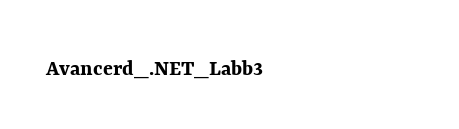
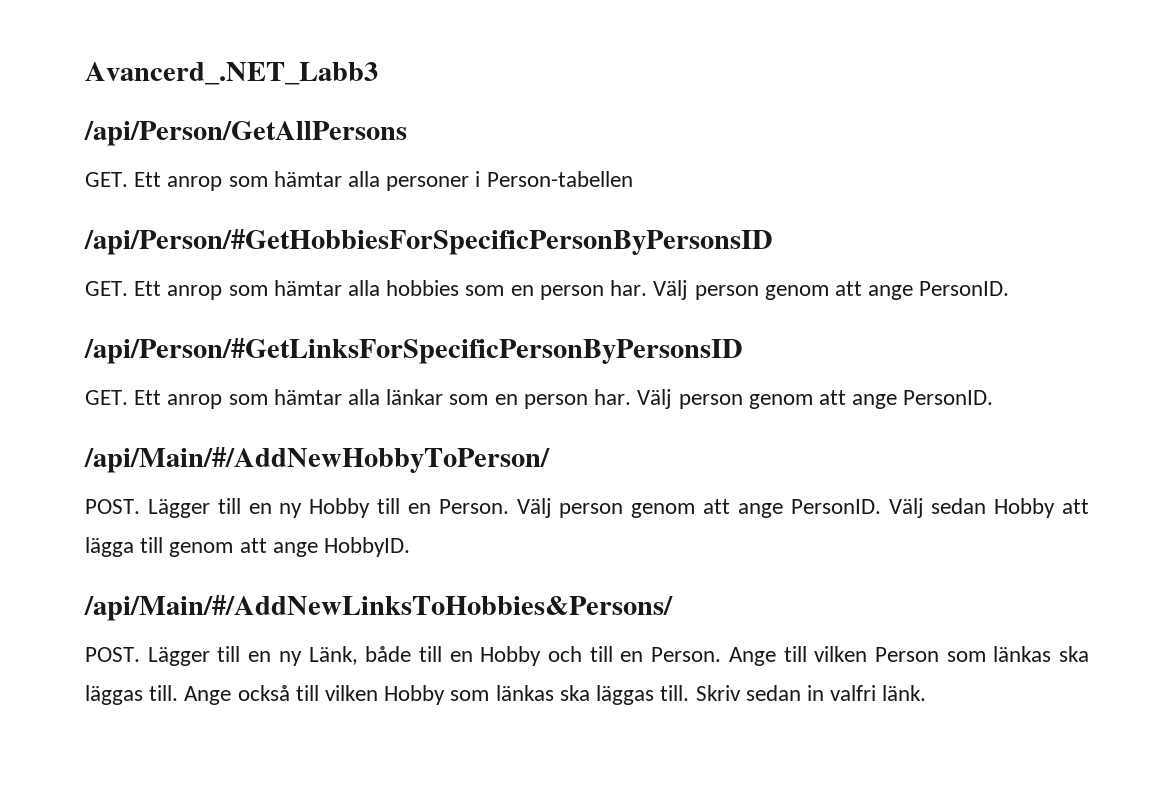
(263, 69) none -> [84,121,407,146] [85,171,633,191] [84,229,773,255] [85,280,1010,300] [84,338,743,364] [85,389,994,409] [84,447,550,473] [85,498,1090,518] [85,537,411,557] [84,595,673,621] [85,646,1090,666] [85,685,927,705] // /api/Person/GetAllPersons // GET. Ett anrop som hämtar alla personer i Person-tabellen // /api/Person/#GetHobbiesForSpecificPersonByPersonsID // GET. Ett anrop som hämtar alla hobbies som en person har. Välj person genom att ange PersonID. // /api/Person/#GetLinksForSpecificPersonByPersonsID // GET. Ett anrop som hämtar alla länkar som en person har. Välj person genom att ange PersonID. // /api/Main/#/AddNewHobbyToPerson/ // POST. Lägger till en ny Hobby till en Person. Välj person genom att ange PersonID. Välj sedan Hobby att lägga till genom att ange HobbyID. // /api/Main/#/AddNewLinksToHobbies&Persons/ // POST. Lägger till en ny Länk, både till en Hobby och till en Person. Ange till vilken Person som länkas ska läggas till. Ange också till vilken Hobby som länkas ska läggas till. Skriv sedan in valfri länk.

